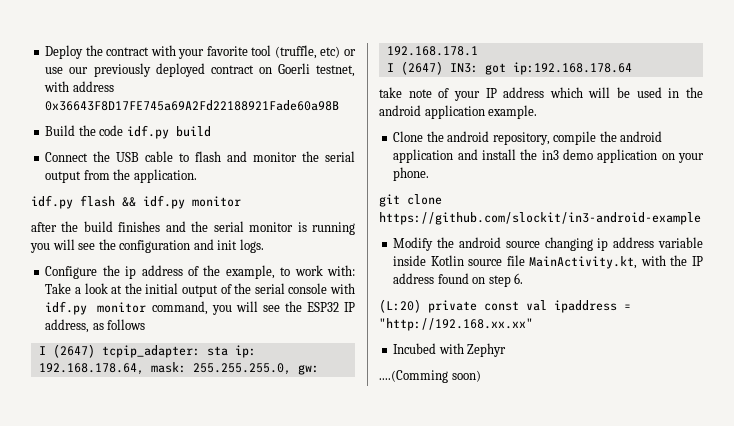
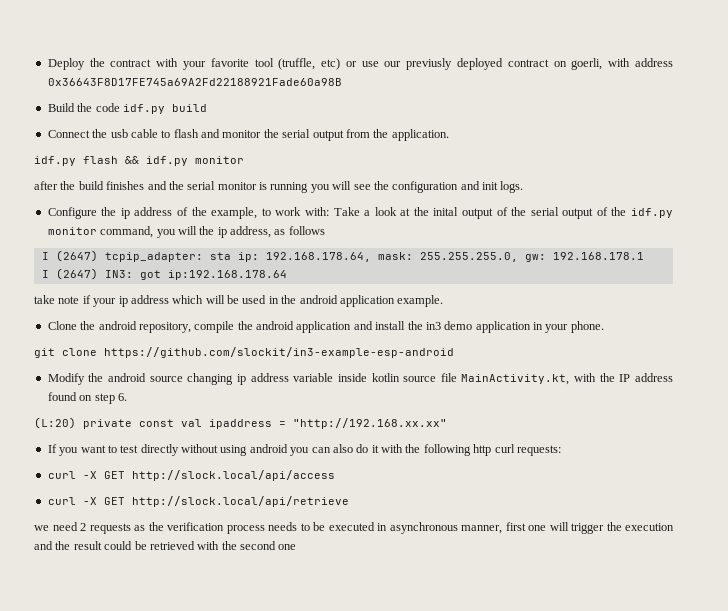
[93,63,151,77] previously -> [406,58,453,70] previusly
[277,63,355,77] Goerli testnet, -> [571,58,603,70] goerli,
[116,152,140,162] USB -> [110,129,128,138] usb
[145,283,179,294] initial -> [433,207,459,216] inital
[288,283,355,294] console with -> [562,207,627,219] output of the
[262,301,355,312] see the ESP32 IP -> [199,226,227,238] the ip
[438,88,497,101] of your IP -> [82,295,128,307] if your ip
[661,153,675,160] on -> [533,322,543,330] in
[379,212,701,225] https://github.com/slockit/in3-android-example -> [104,347,454,358] https://github.com/slockit/in3-example-esp-android
[430,255,464,266] Kotlin -> [371,373,400,382] kotlin
[393,343,507,357] [379,370,481,383] Incubed with Zephyr // ....(Comming soon) -> [47,444,561,456] [47,470,335,481] [47,496,349,507] [34,522,674,534] [34,541,297,550] If you want to test directly without using android you can also do it with the following http curl requests: // curl -X GET http://slock.local/api/access // curl -X GET http://slock.local/api/retrieve // we need 2 requests as the verification process needs to be executed in asynchronous manner, first one will trigger the execution and the result could be retrieved with the second one

